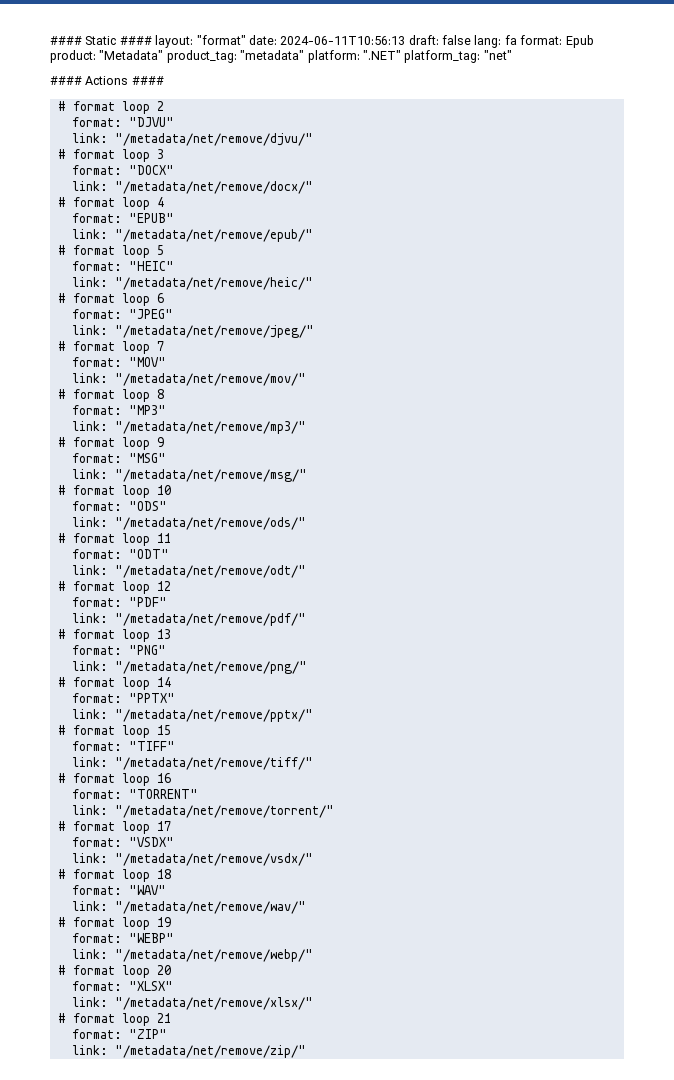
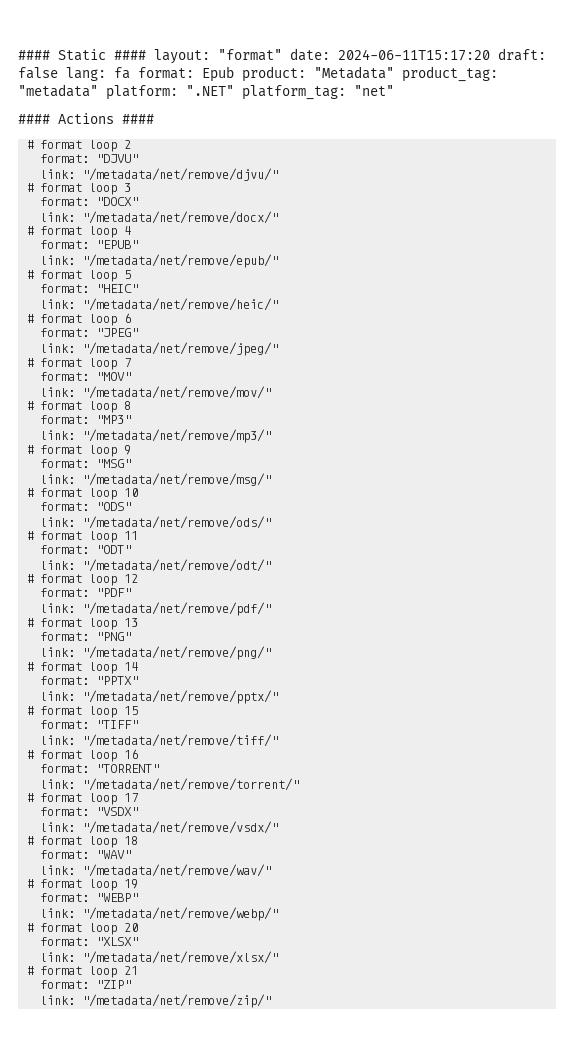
[280,36,406,45] 2024-06-11T10:56:13 -> [338,49,490,61] 2024-06-11T15:17:20

